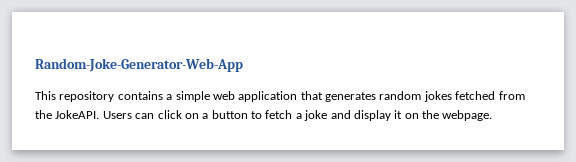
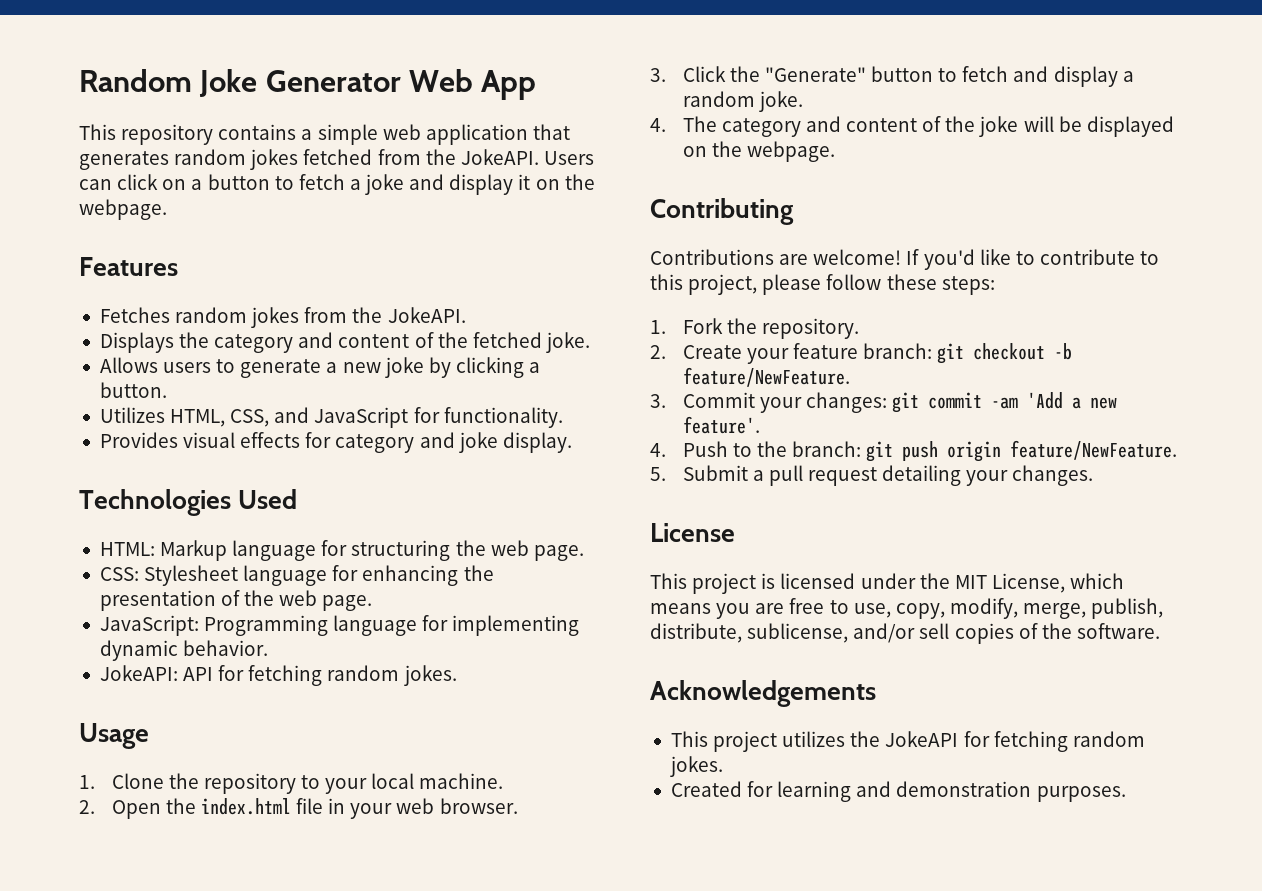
[35,58,243,72] Random-Joke-Generator-Web-App -> [79,69,537,100] Random Joke Generator Web App
(493, 115) none -> [79,257,178,276] [99,307,466,328] [99,332,590,353] [99,357,541,378] [99,382,167,398] [99,407,563,428] [99,432,572,453] [79,489,298,516] [99,540,584,561] [99,565,494,586] [99,590,373,611] [99,615,580,636] [99,640,269,661] [99,665,457,686] [79,723,149,749] [79,773,504,794] [79,798,518,819] [650,66,1134,87] [682,91,803,112] [650,116,1174,137] [682,141,835,162] [650,198,794,225] [650,249,1160,270] [650,274,995,295] [650,318,859,339] [650,343,1073,364] [682,367,850,387] [650,392,1118,413] [682,416,760,434] [650,440,1178,462] [650,465,1094,486] [650,523,735,542] [650,573,1125,594] [650,598,1164,619] [650,623,1160,644] [650,680,876,707] [670,731,1145,752] [669,756,723,777] [670,781,1126,802] // Features // Fetches random jokes from the JokeAPI. // Displays the category and content of the fetched joke. // Allows users to generate a new joke by clicking a button. // Utilizes HTML, CSS, and JavaScript for functionality. // Provides visual effects for category and joke display. // Technologies Used // HTML: Markup language for structuring the web page. // CSS: Stylesheet language for enhancing the presentation of the web page. // JavaScript: Programming language for implementing dynamic behavior. // JokeAPI: API for fetching random jokes. // Usage // 1. Clone the repository to your local machine. // 2. Open the index.html file in your web browser. // 3. Click the "Generate" button to fetch and display a random joke. // 4. The category and content of the joke will be displayed on the webpage. // Contributing // Contributions are welcome! If you'd like to contribute to this project, please follow these steps: // 1. Fork the repository. // 2. Create your feature branch: git checkout -b feature/NewFeature. // 3. Commit your changes: git commit -am 'Add a new feature'. // 4. Push to the branch: git push origin feature/NewFeature. // 5. Submit a pull request detailing your changes. // License // This project is licensed under the MIT License, which means you are free to use, copy, modify, merge, publish, distribute, sublicense, and/or sell copies of the software. // Acknowledgements // This project utilizes the JokeAPI for fetching random jokes. // Created for learning and demonstration purposes.

